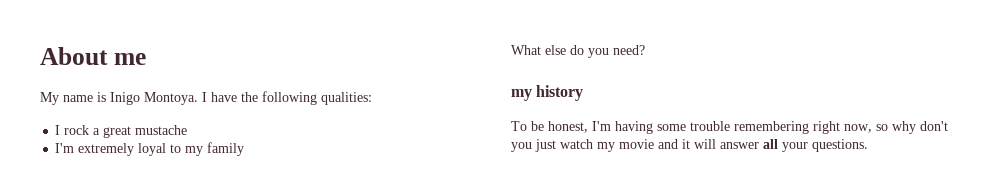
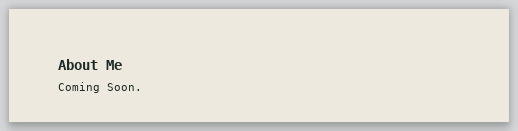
[113,53,146,65] [40,91,372,105] [55,125,188,138] [55,142,245,156] [511,45,645,58] [511,85,584,101] [511,121,948,134] [511,139,868,152] me // My name is Inigo Montoya. I have the following qualities: // I rock a great mustache // I'm extremely loyal to my family // What else do you need? // my history // To be honest, I'm having some trouble remembering right now, so why don't you just watch my movie and it will answer all your questions. -> [106,60,122,70] [58,82,142,93] Me // Coming Soon.

